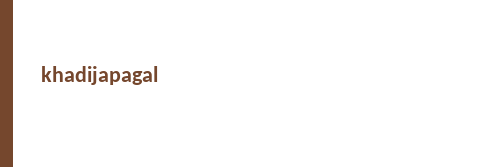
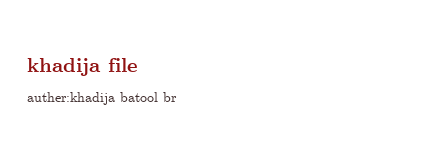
[41,66,158,85] khadijapagal -> [27,58,138,76] [27,92,177,105] khadija file // auther:khadija batool br

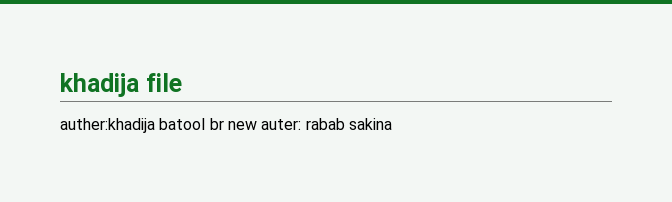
(177, 97) none -> [227,118,392,130] new auter: rabab sakina

